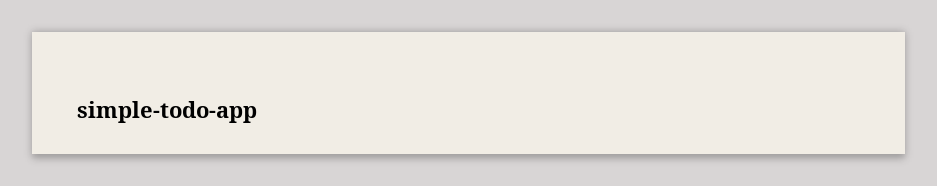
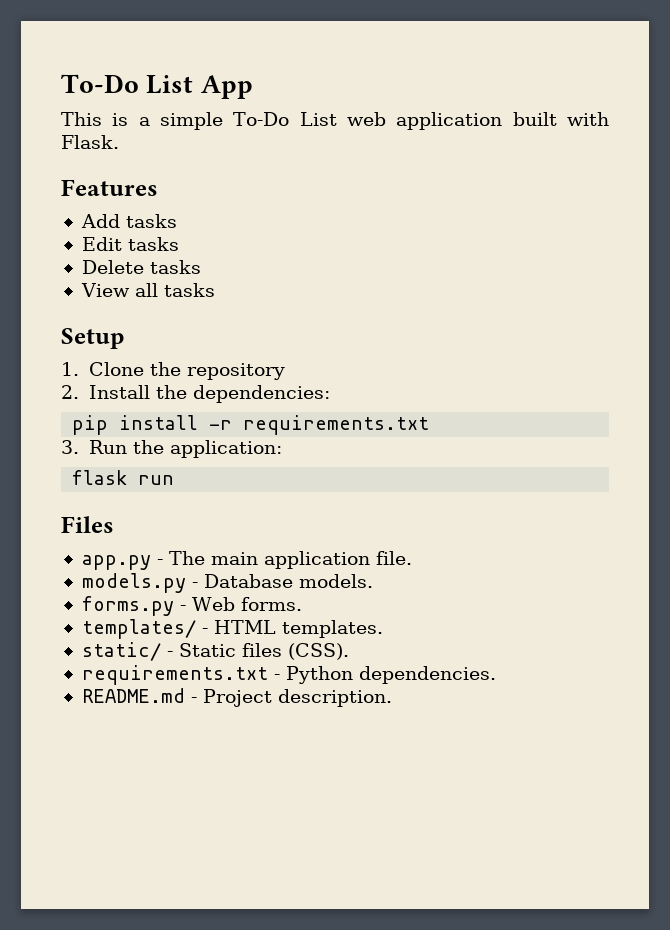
[77,101,257,123] simple-todo-app -> [61,74,253,99] [61,112,609,130] [61,135,119,149] [61,179,158,196] [80,214,177,228] [81,237,179,251] [81,260,201,274] [80,283,215,297] [61,328,125,349] [61,362,285,380] [61,385,330,403] [72,415,430,435] [61,440,282,458] [72,470,175,485] [61,516,114,533] [81,551,412,570] [81,573,373,593] [81,596,302,616] [81,619,383,639] [81,642,349,661] [81,665,496,685] [81,688,392,707] To-Do List App // This is a simple To-Do List web application built with Flask. // Features // Add tasks // Edit tasks // Delete tasks // View all tasks // Setup // 1. Clone the repository // 2. Install the dependencies: // pip install -r requirements.txt // 3. Run the application: // flask run // Files // app.py - The main application file. // models.py - Database models. // forms.py - Web forms. // templates/ - HTML templates. // static/ - Static files (CSS). // requirements.txt - Python dependencies. // README.md - Project description.

